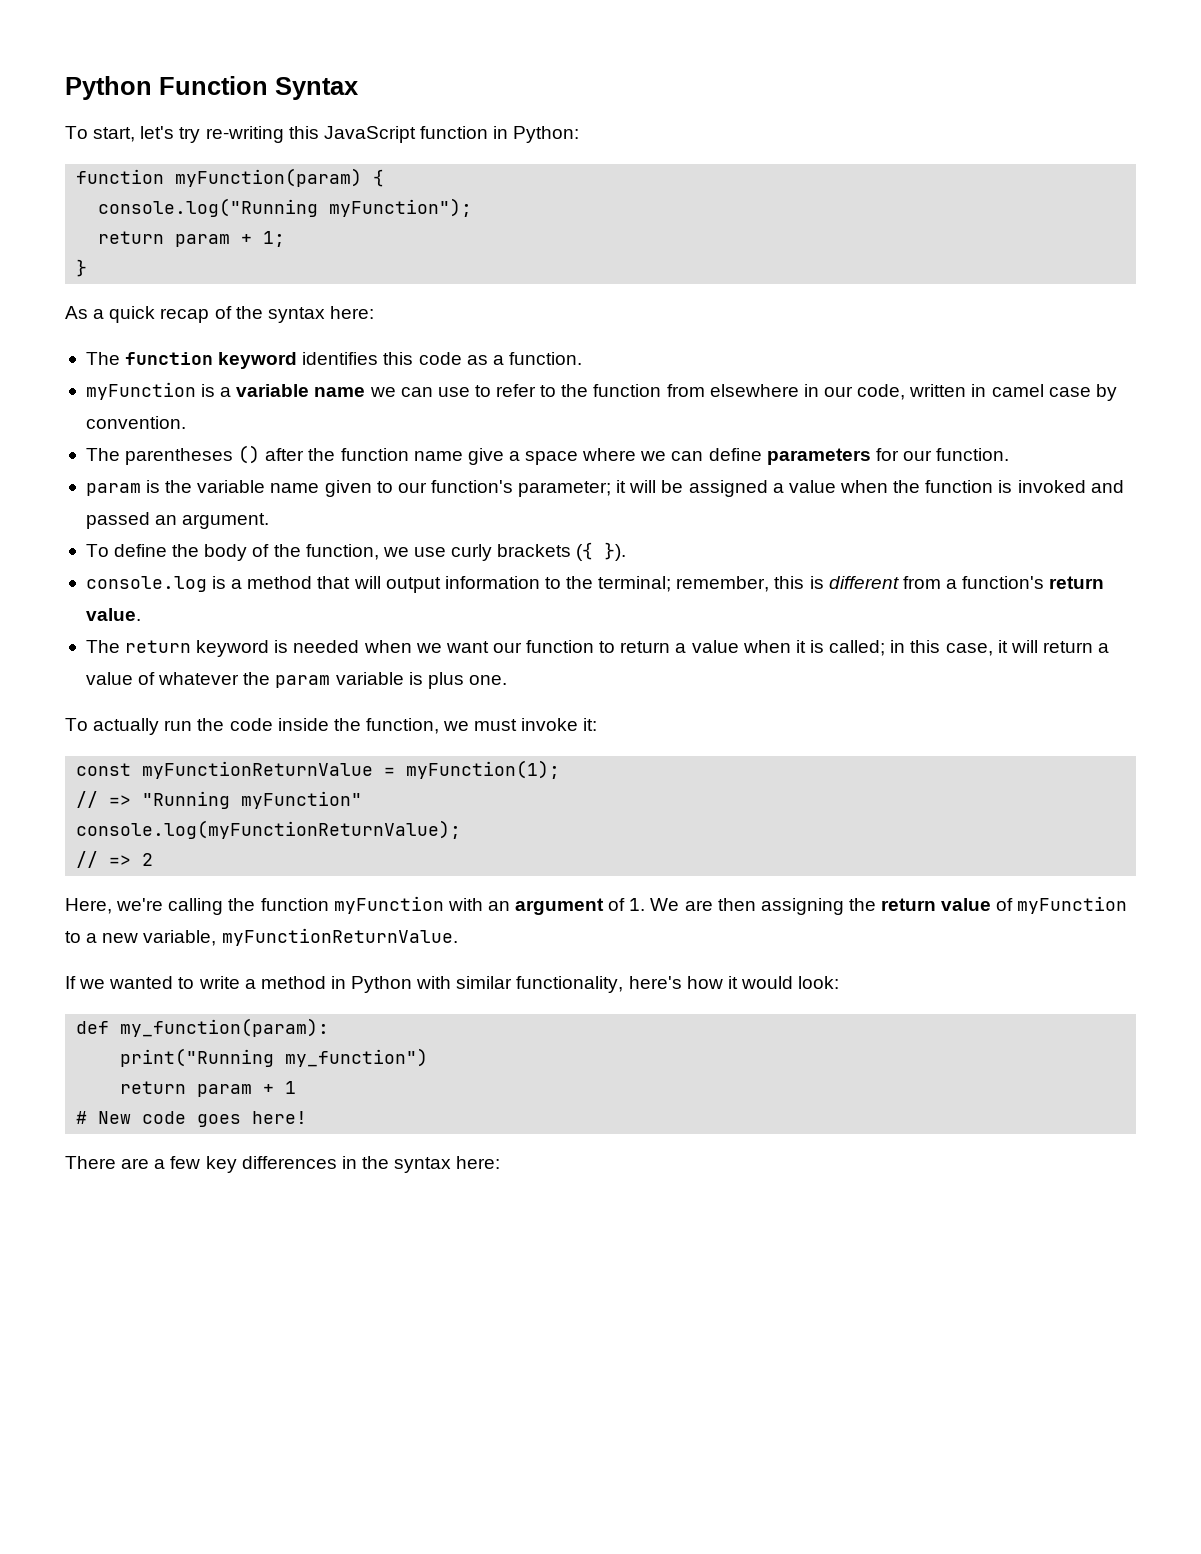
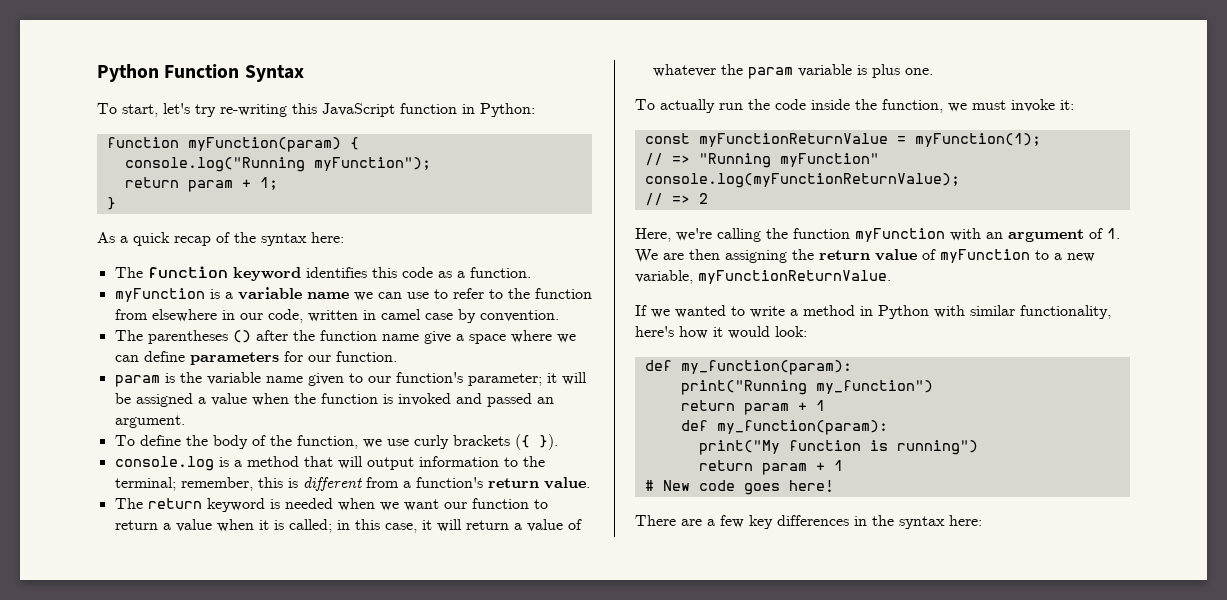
(297, 1087) none -> [680,420,888,435] [698,440,978,455] [698,460,843,475] // def my_function(param): // print("My function is running") // return param + 1

